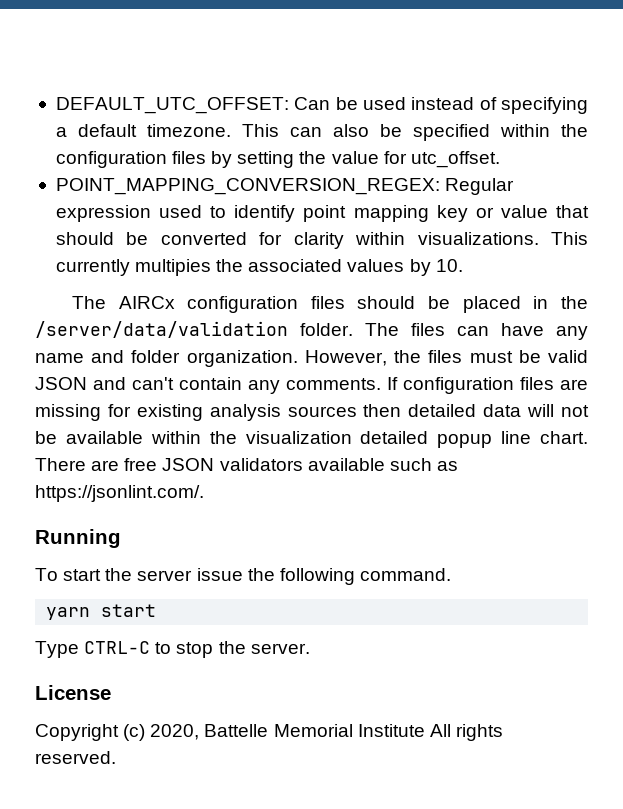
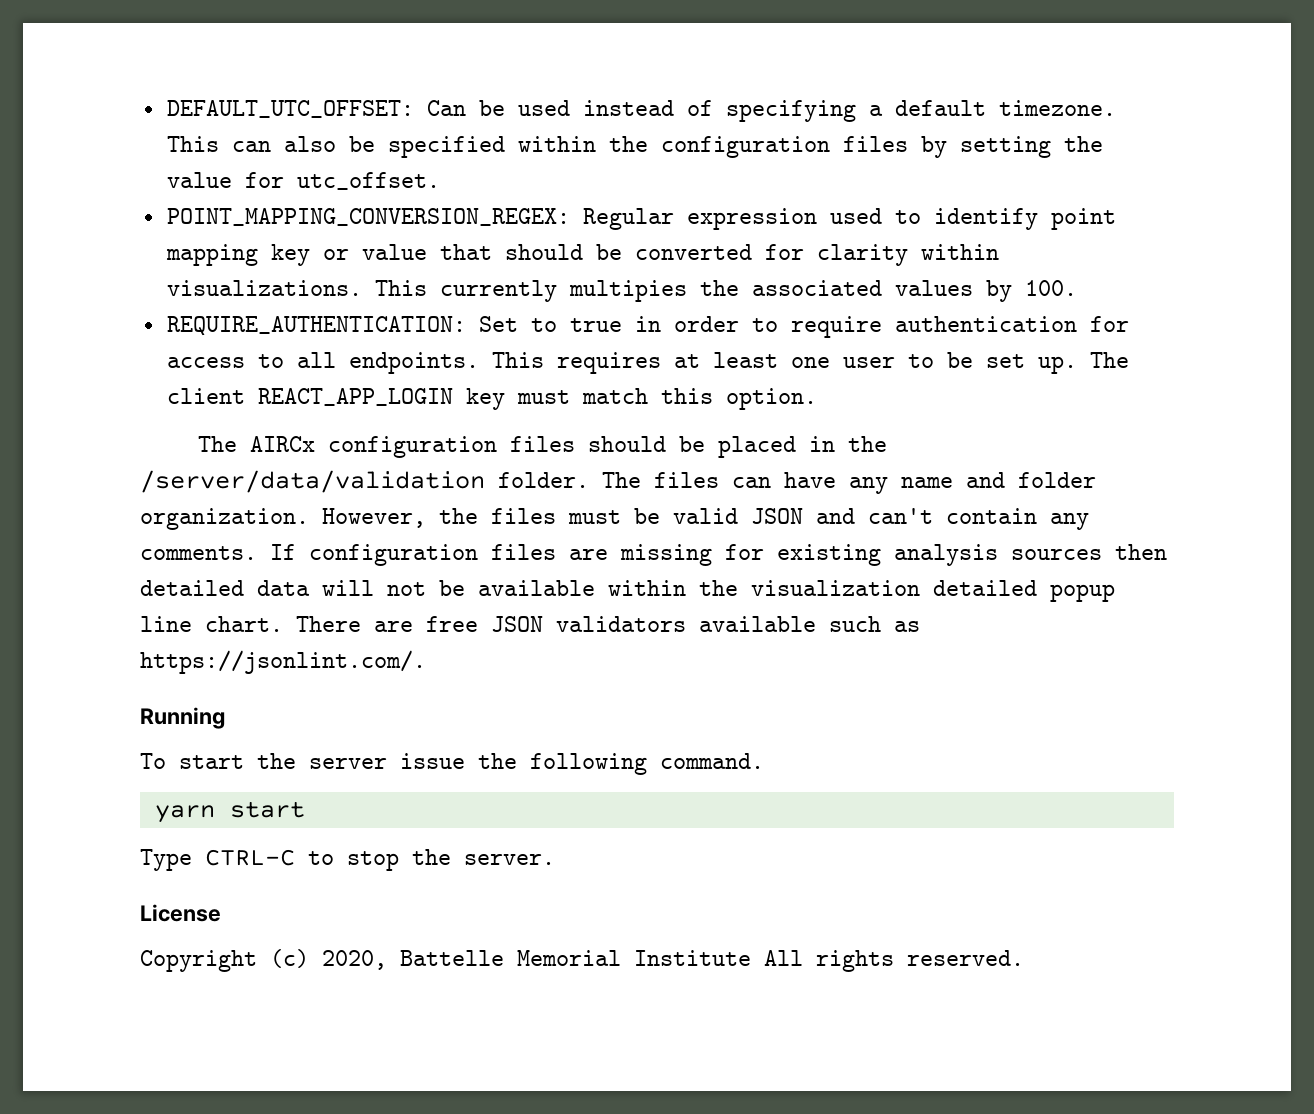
[435,259,463,272] 10. -> [1024,280,1077,296] [166,316,1129,338] [166,352,1129,374] [166,388,817,410] 100. // REQUIRE_AUTHENTICATION: Set to true in order to require authentication for access to all endpoints. This requires at least one user to be set up. The client REACT_APP_LOGIN key must match this option.

